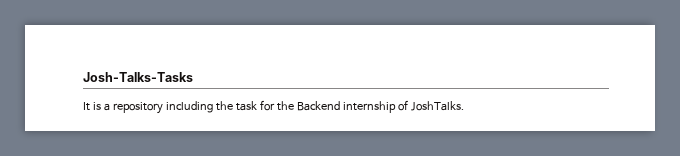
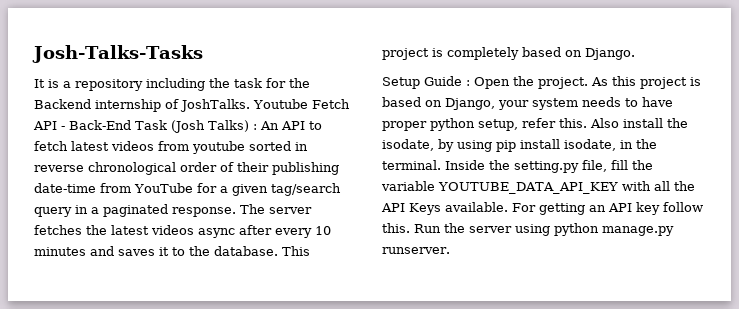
(464, 106) none -> [253,99,350,109] [33,120,322,133] [34,141,308,154] [34,162,339,175] [34,183,341,196] [34,204,312,217] [34,225,331,238] [34,246,310,256] [382,47,635,60] [382,76,701,89] [382,97,673,110] [382,118,688,131] [382,139,657,152] [382,160,653,173] [381,181,695,194] [381,202,703,215] [382,223,674,236] [382,247,450,254] Youtube Fetch API - Back-End Task (Josh Talks) : An API to fetch latest videos from youtube sorted in reverse chronological order of their publishing date-time from YouTube for a given tag/search query in a paginated response. The server fetches the latest videos async after every 10 minutes and saves it to the database. This project is completely based on Django. // Setup Guide : Open the project. As this project is based on Django, your system needs to have proper python setup, refer this. Also install the isodate, by using pip install isodate, in the terminal. Inside the setting.py file, fill the variable YOUTUBE_DATA_API_KEY with all the API Keys available. For getting an API key follow this. Run the server using python manage.py runserver.

